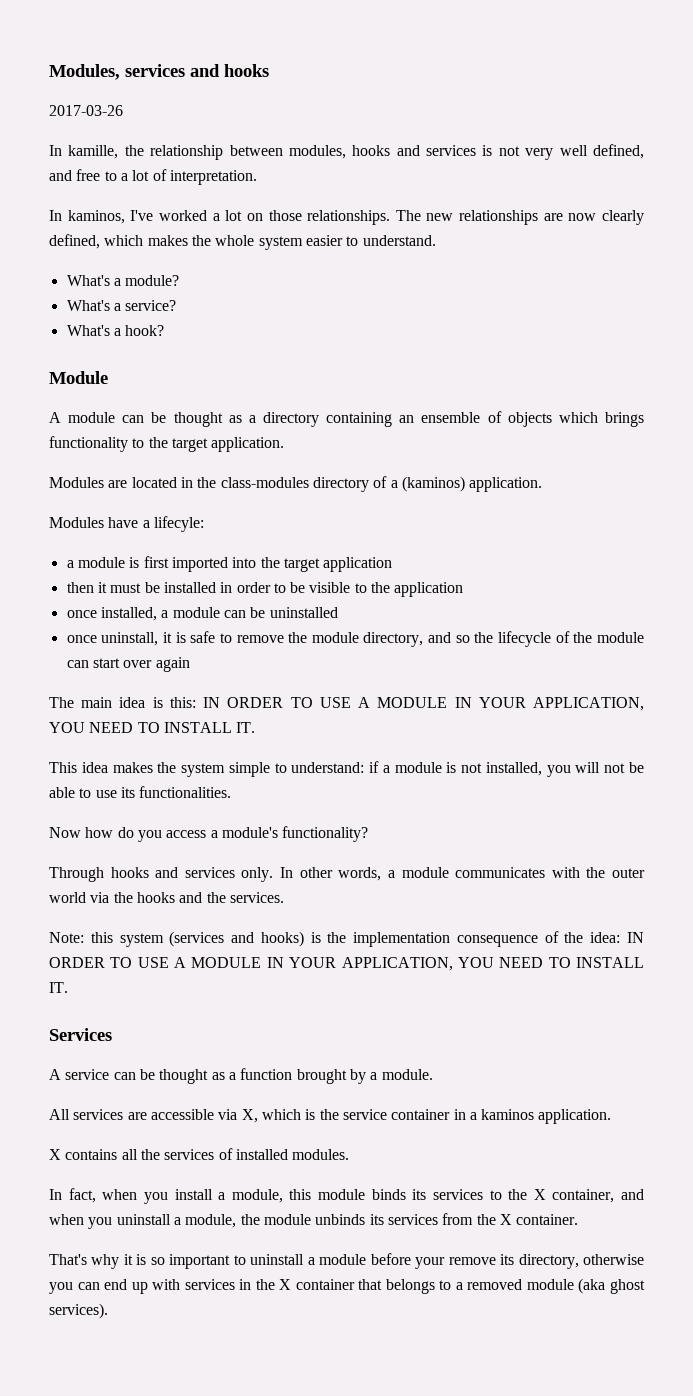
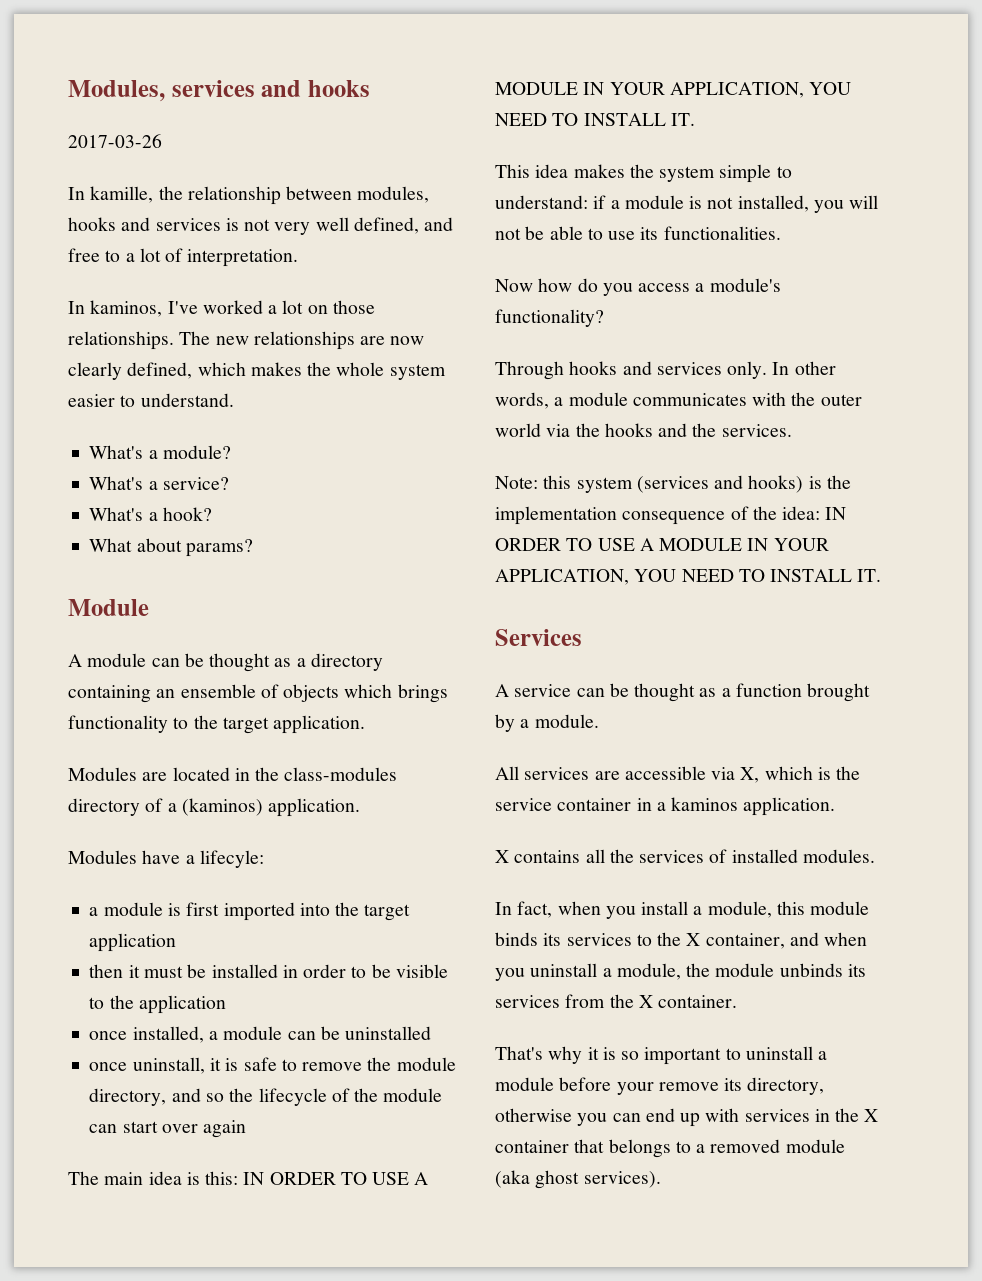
(165, 330) none -> [89,538,253,557] // What about params?

